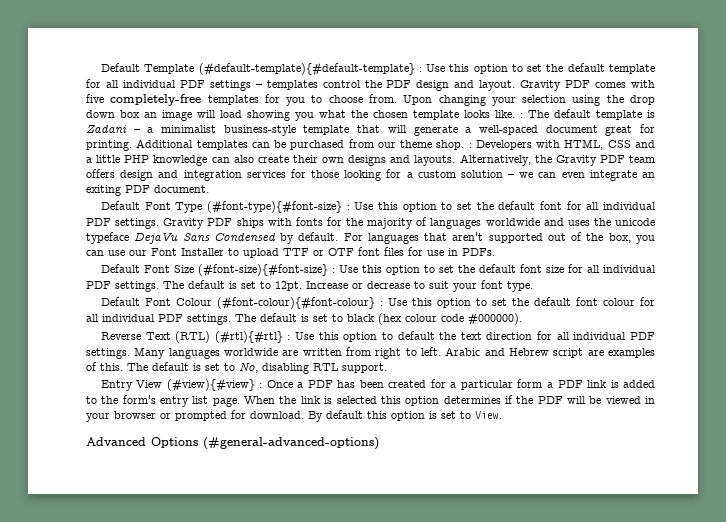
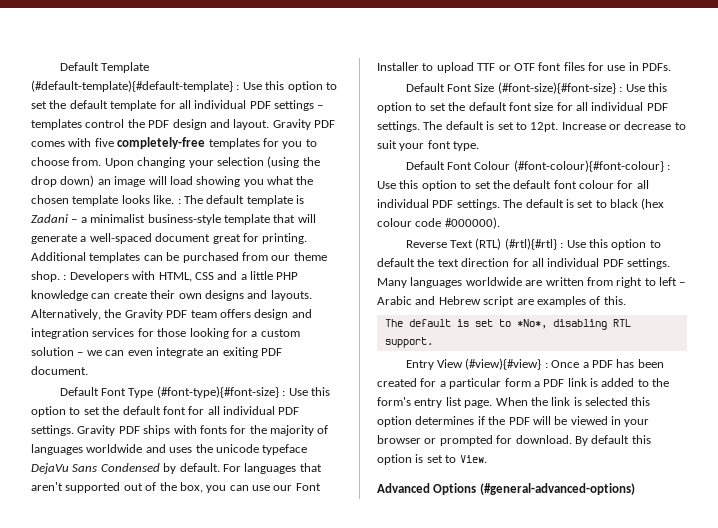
[572,95,601,106] using -> [267,156,300,168] (using
[86,110,140,118] down box -> [60,175,95,187] down)
[233,155,254,163] also -> (111, 296) none
[421,347,441,356] left. -> [659,277,686,286] left –
[127,362,258,373] The default is set to No, -> [384,319,547,329] // The default is set to *No*,

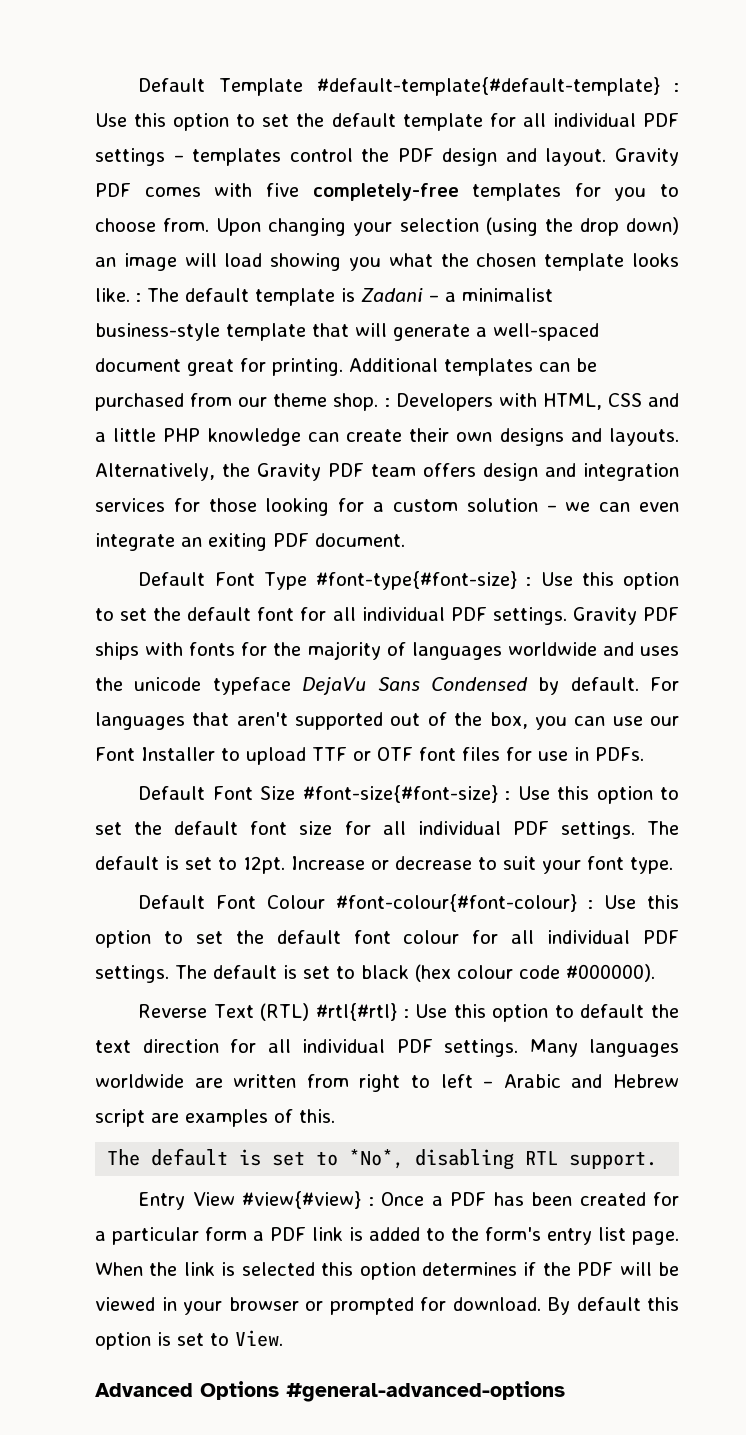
[31,80,233,92] (#default-template){#default-template} -> [317,77,661,96] #default-template{#default-template}
[156,386,279,398] (#font-type){#font-size} -> [316,571,518,590] #font-type{#font-size}
[497,82,616,94] (#font-size){#font-size} -> [302,785,498,803] #font-size{#font-size}
[513,160,664,172] (#font-colour){#font-colour} -> [336,894,578,912] #font-colour{#font-colour}
[504,238,557,250] (#rtl){#rtl} -> [315,1003,397,1021] #rtl{#rtl}
[465,358,542,370] (#view){#view} -> [242,1191,362,1209] #view{#view}
[479,483,635,495] (#general-advanced-options) -> [286,1381,565,1402] #general-advanced-options

